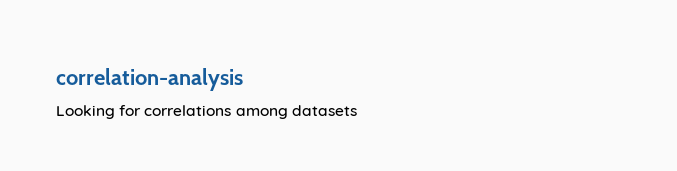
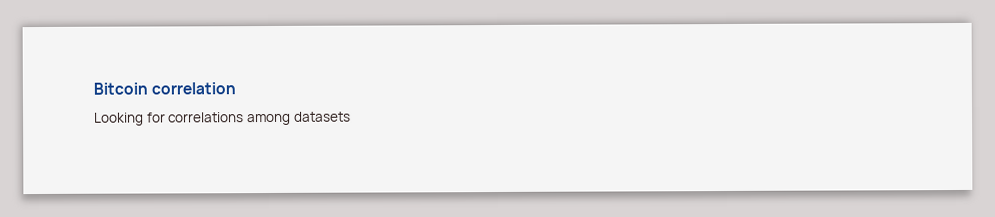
[56,68,243,91] correlation-analysis -> [93,82,237,95] Bitcoin correlation

